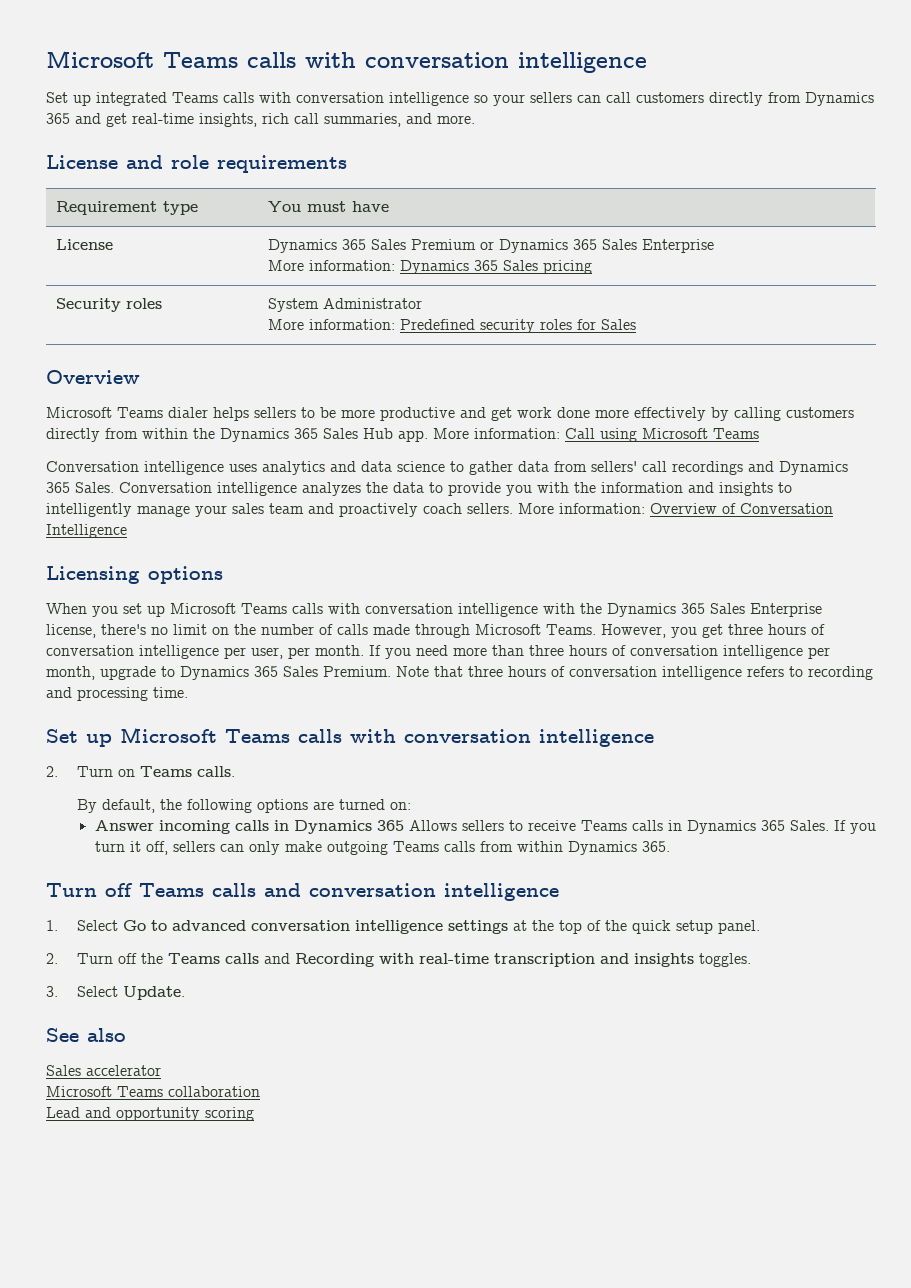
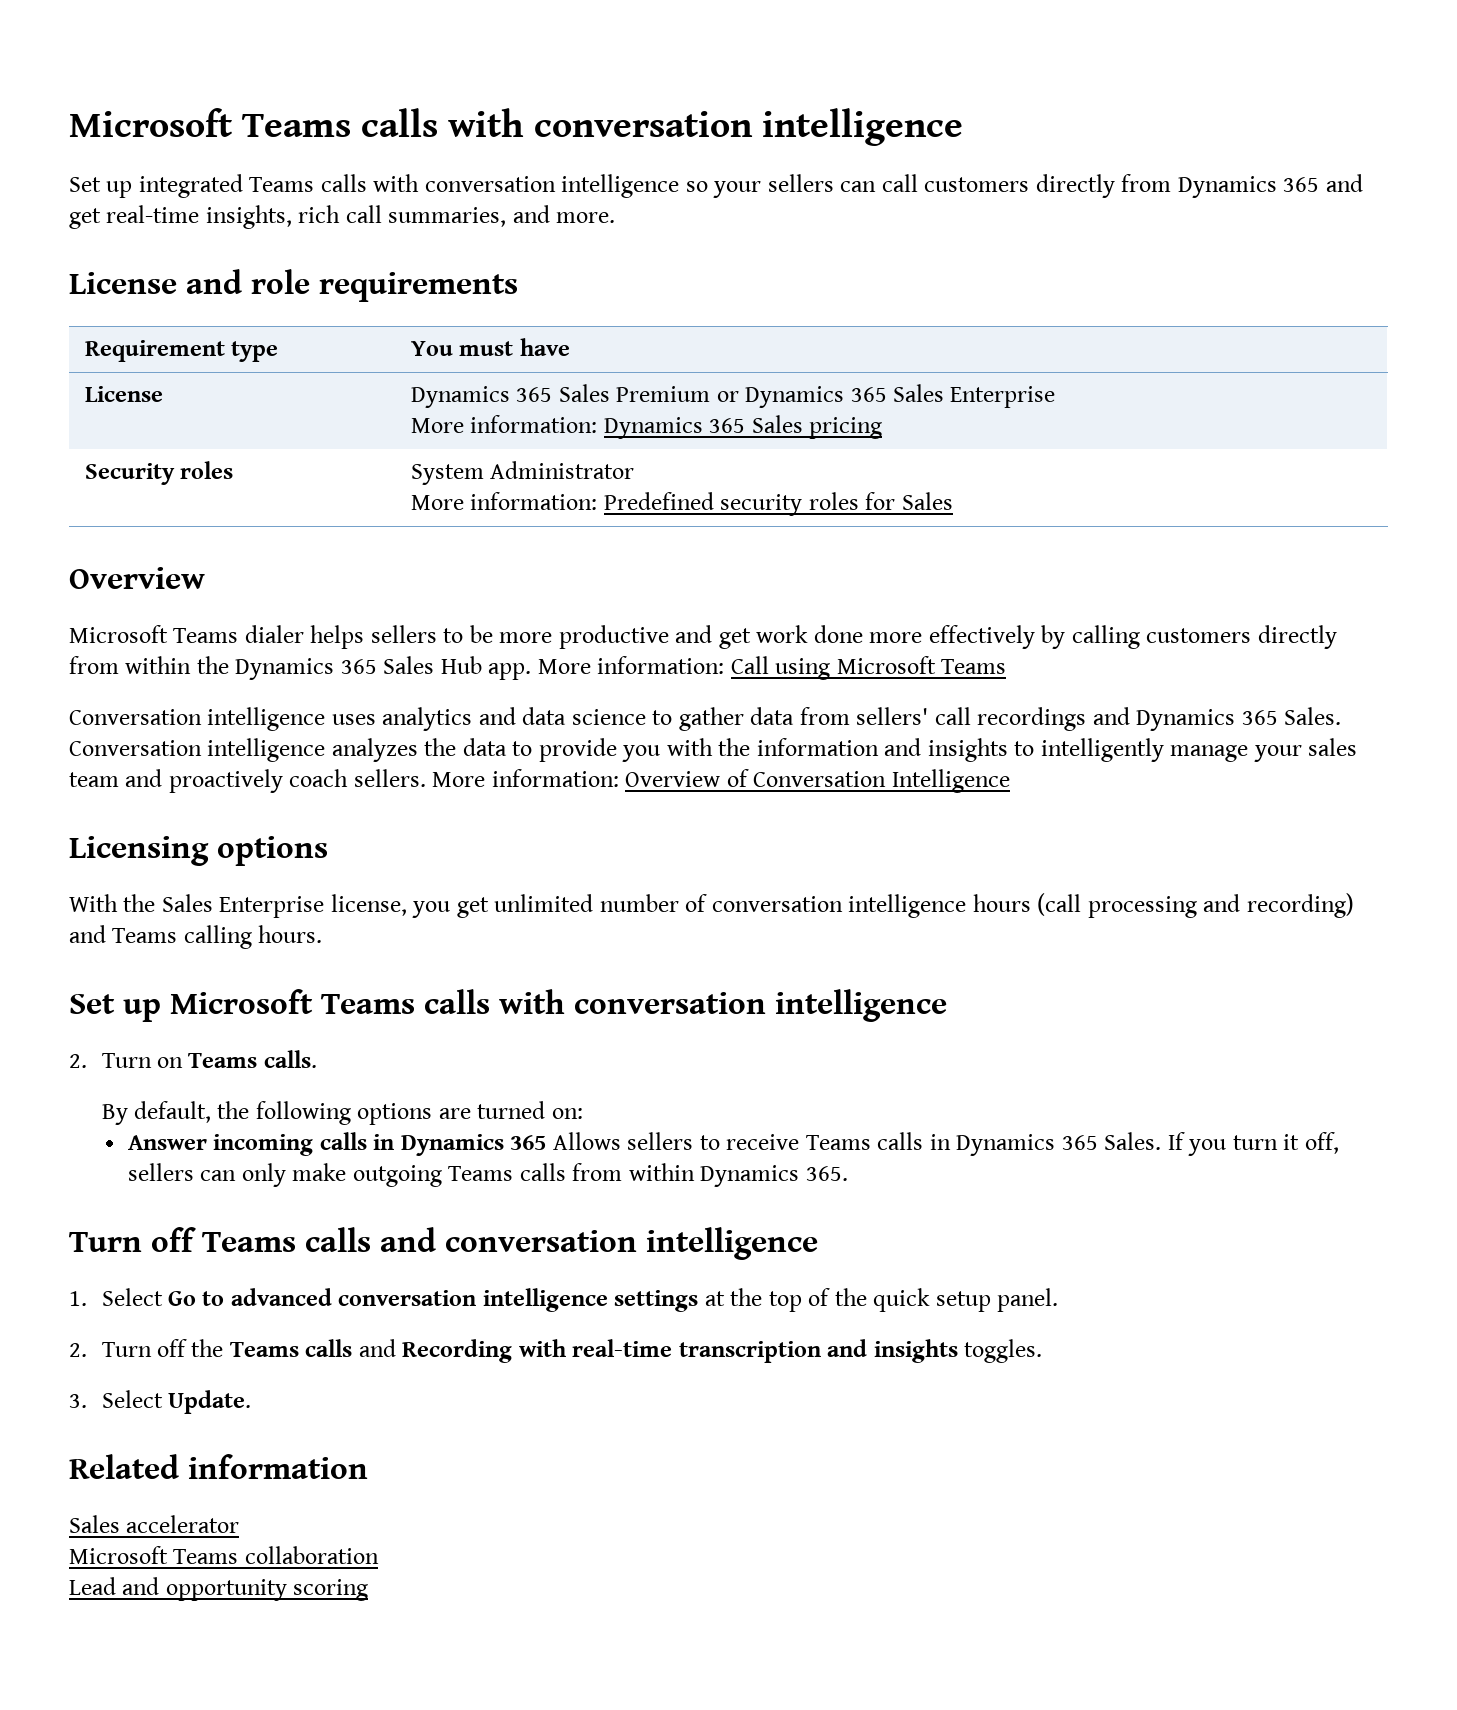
[46,603,822,617] [46,624,825,638] [46,645,830,659] [46,666,873,680] [46,687,188,701] When you set up Microsoft Teams calls with conversation intelligence with the Dynamics 365 Sales Enterprise license, there's no limit on the number of calls made through Microsoft Teams. However, you get three hours of conversation intelligence per user, per month. If you need more than three hours of conversation intelligence per month, upgrade to Dynamics 365 Sales Premium. Note that three hours of conversation intelligence refers to recording and processing time. -> [69,893,1354,918] [69,925,323,949] With the Sales Enterprise license, you get unlimited number of conversation intelligence hours (call processing and recording) and Teams calling hours.
[46,1028,126,1042] See also -> [69,1454,368,1479] Related information

